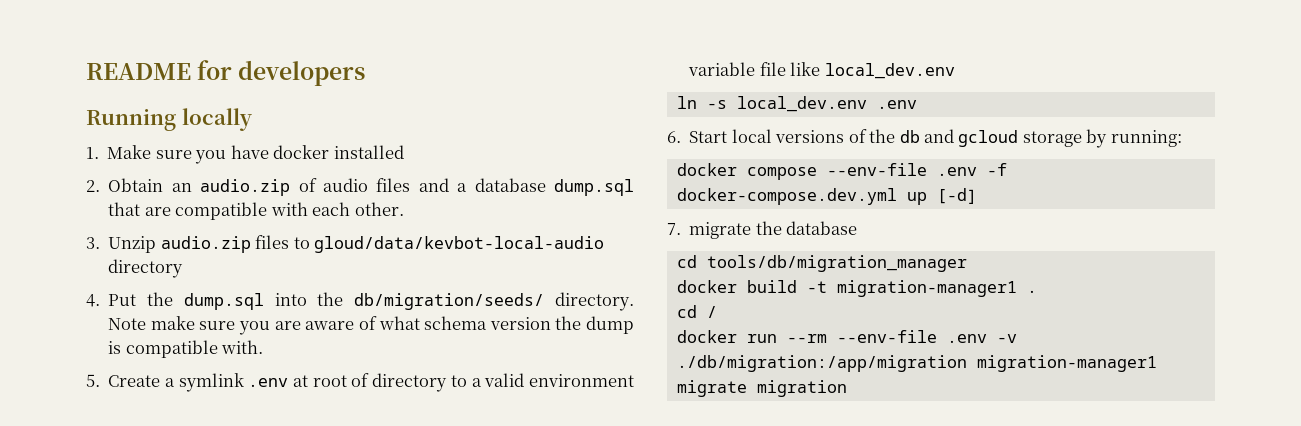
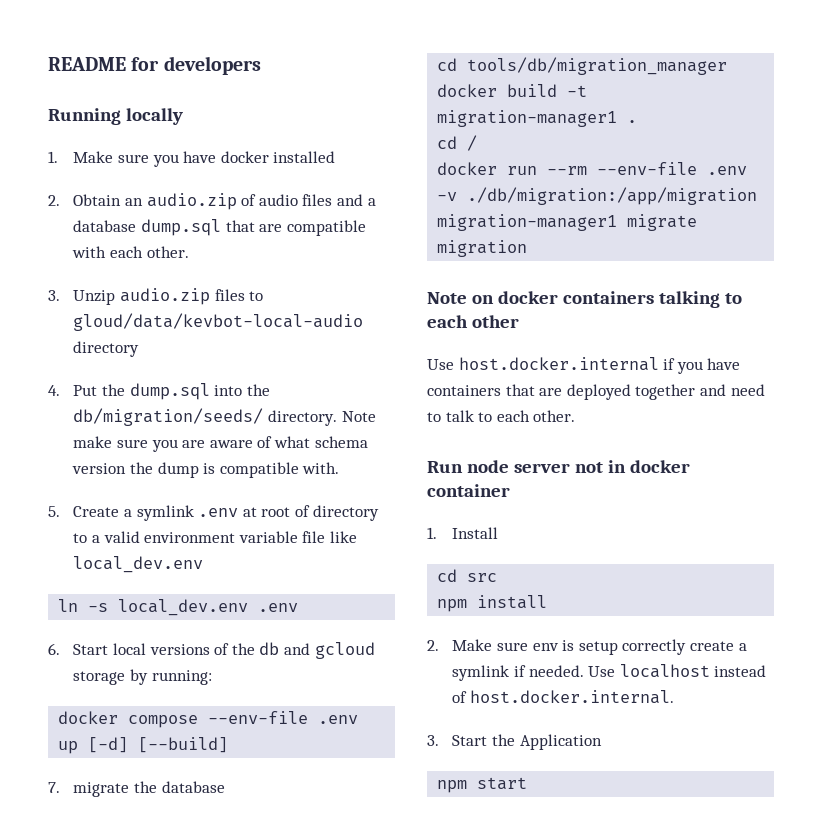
[986,163,1007,176] [676,188,897,205] -f docker-compose.dev.yml -> (359, 719) none
(977, 196) none -> [138,737,229,753] [--build]
(847, 388) none -> [427,291,742,308] [427,315,519,328] [427,357,741,374] [427,384,765,400] [427,410,576,422] [427,460,690,473] [427,484,510,497] [427,527,499,539] [437,569,498,582] [437,595,548,612] [427,639,747,655] [452,664,767,681] [452,690,675,704] [427,734,602,750] [437,777,528,793] // Note on docker containers talking to each other // Use host.docker.internal if you have containers that are deployed together and need to talk to each other. // Run node server not in docker container // 1. Install // cd src // npm install // 2. Make sure env is setup correctly create a symlink if needed. Use localhost instead of host.docker.internal. // 3. Start the Application // npm start

